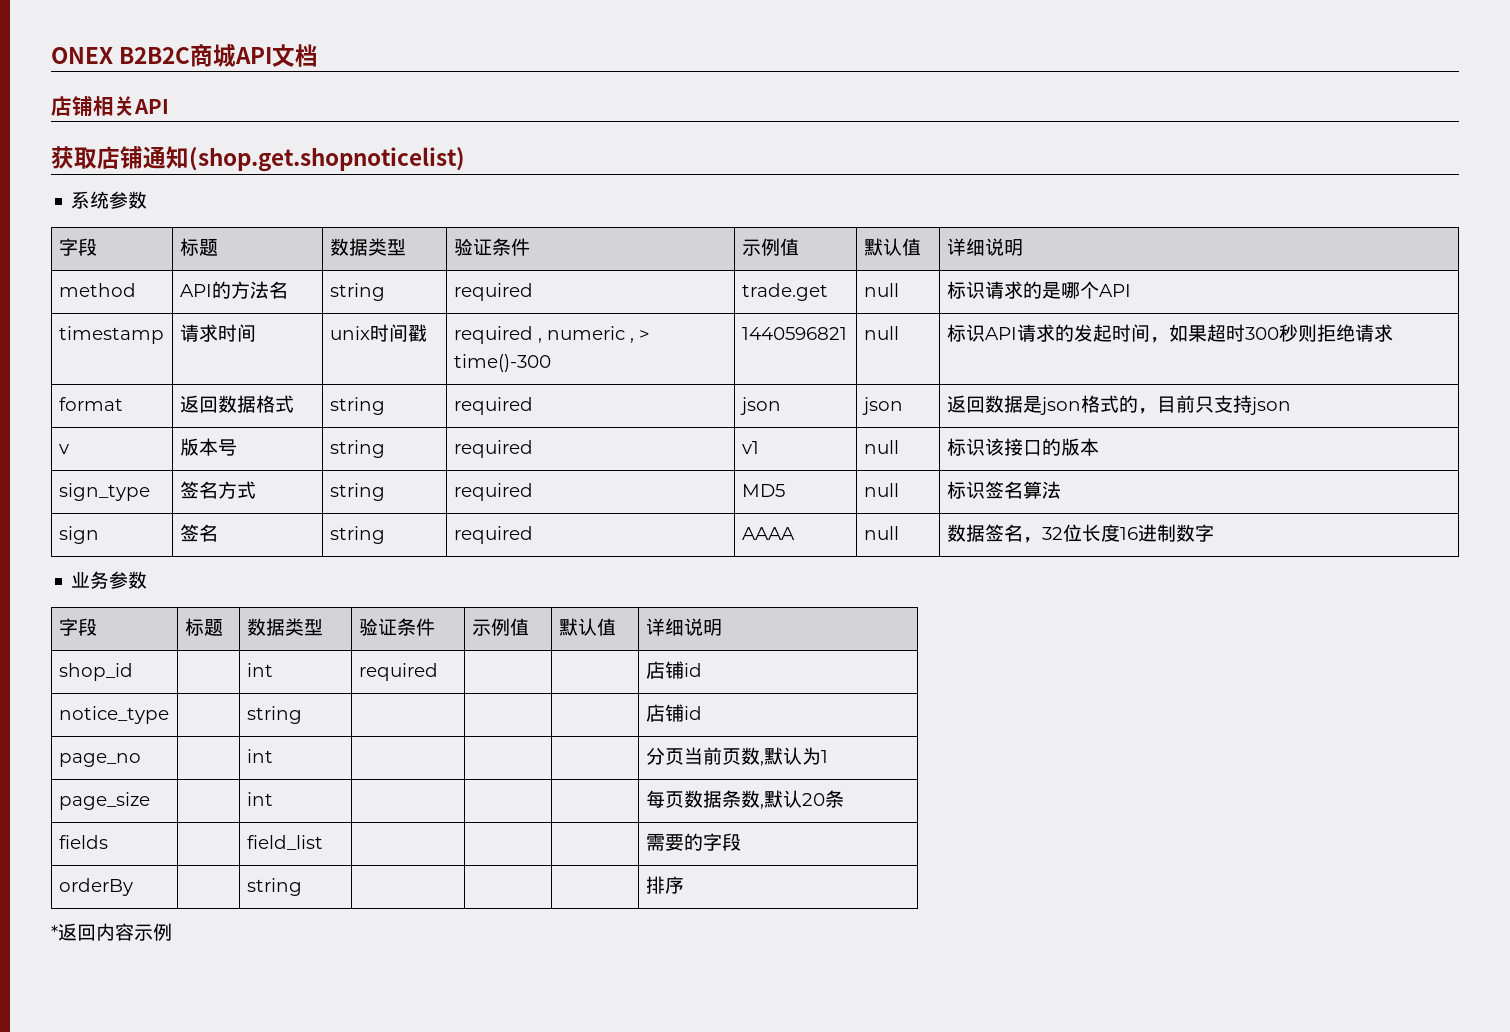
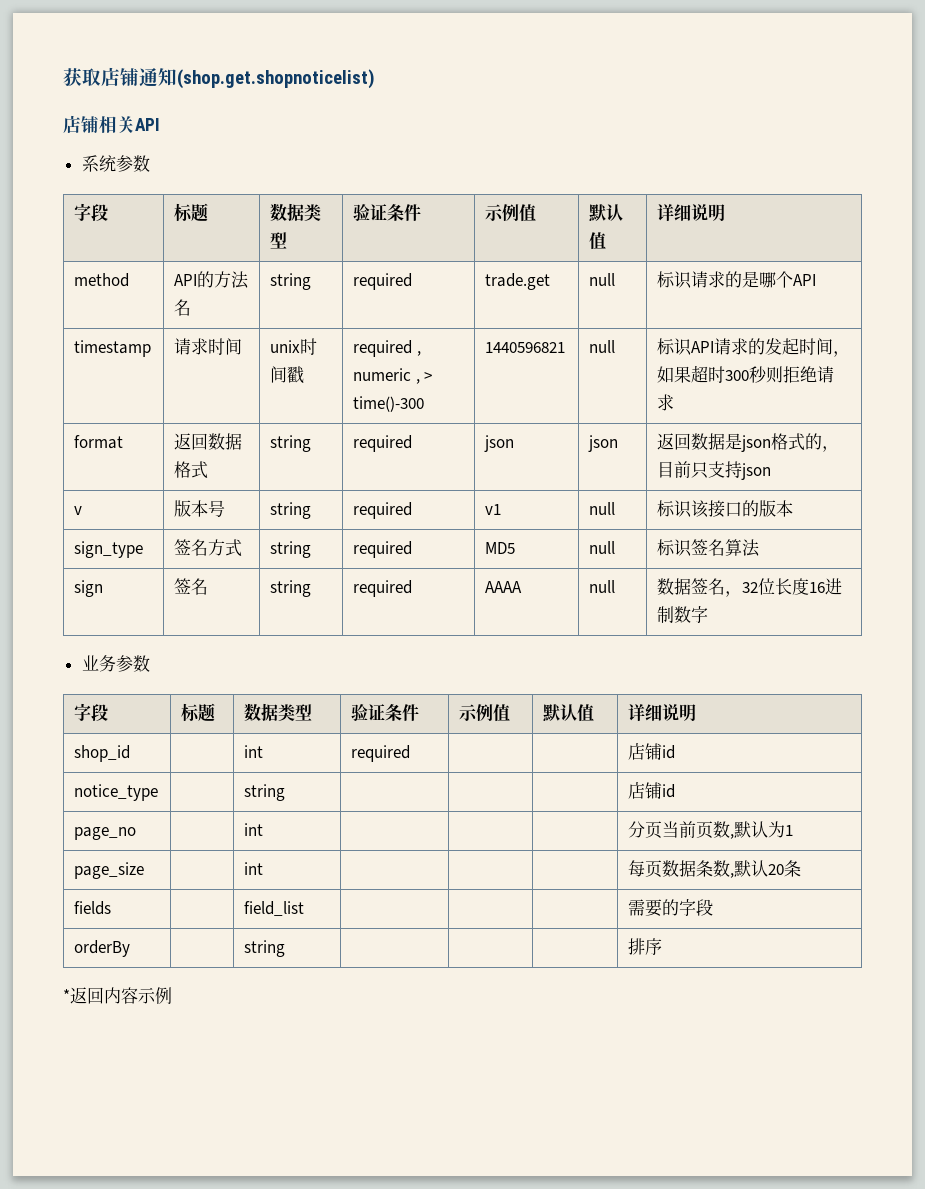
[51,43,319,67] [51,95,169,116] ONEX B2B2C商城API文档 // 店铺相关API // -> (63, 77) none
(465, 159) none -> [63,115,160,134] // 店铺相关API

